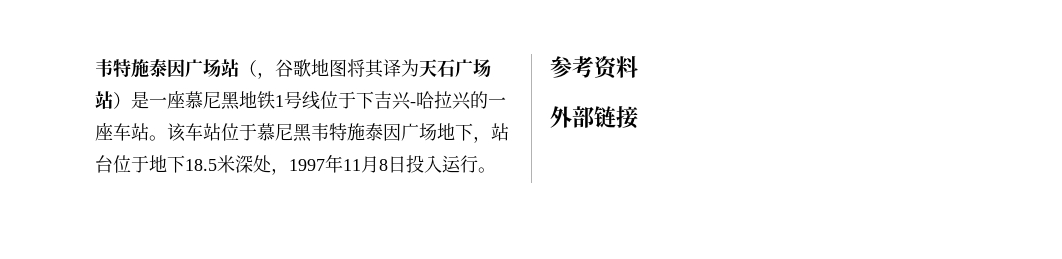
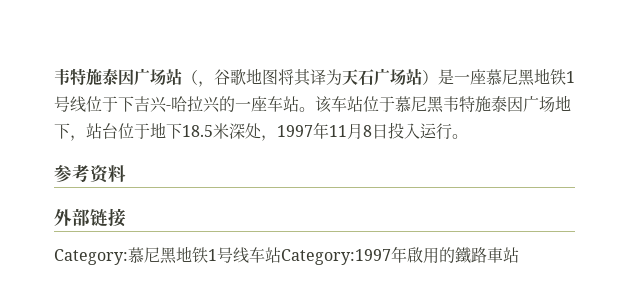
(638, 117) none -> [54,246,519,265] // Category:慕尼黑地铁1号线车站Category:1997年啟用的鐵路車站

